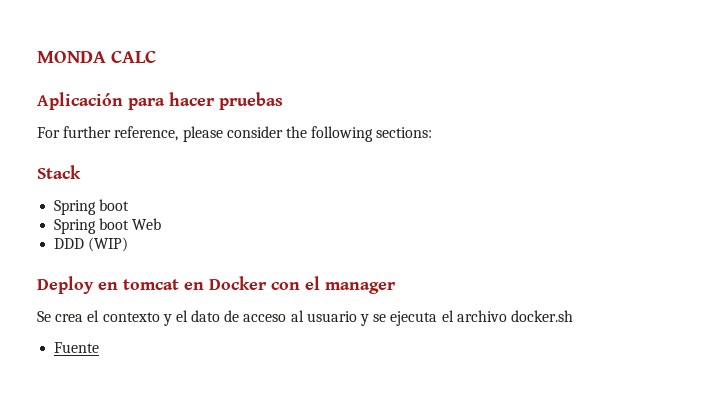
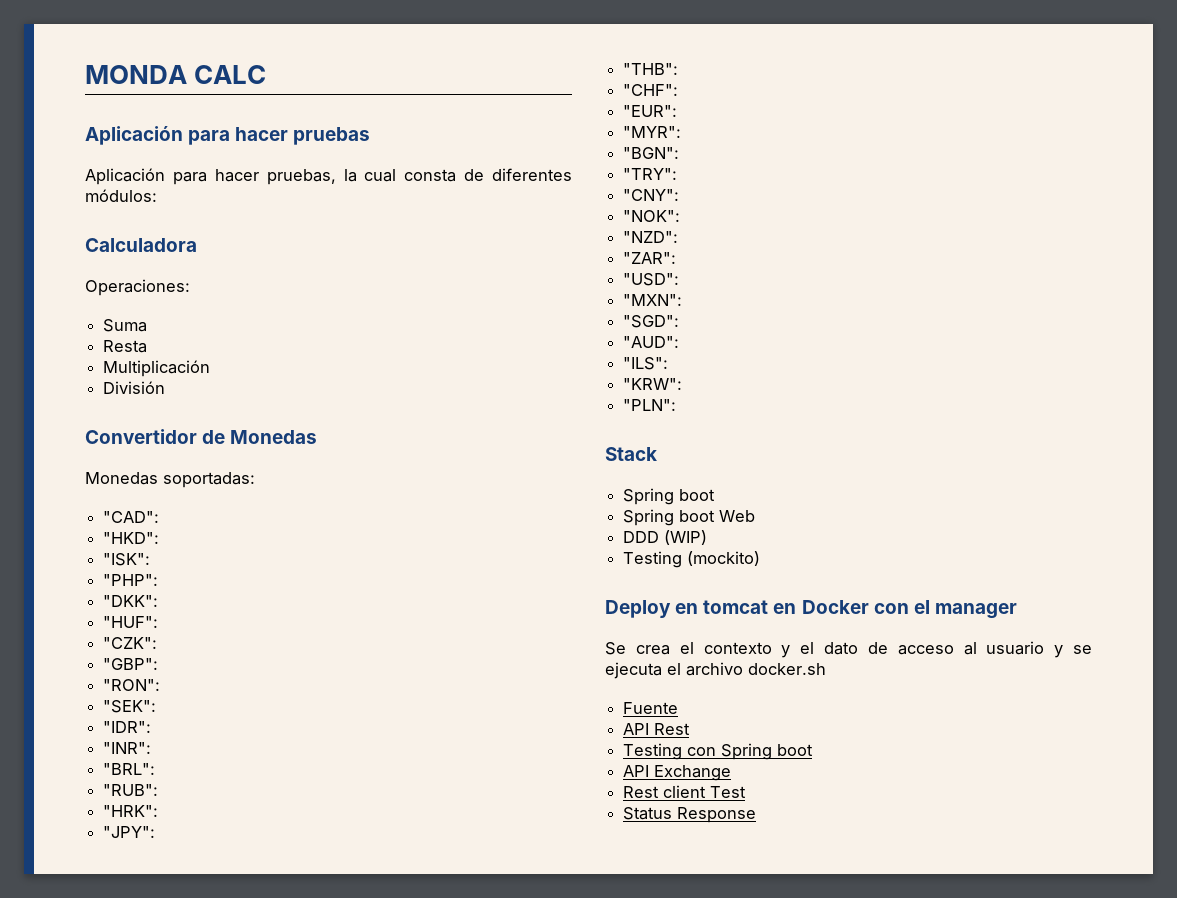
[37,126,433,142] For further reference, please consider the following sections: -> [85,168,572,185] [85,189,157,202] [85,238,197,252] [85,279,190,296] [103,319,148,332] [103,340,148,353] [103,360,211,377] [103,381,166,394] [85,429,318,444] [85,472,255,488] [103,511,160,523] [103,532,160,544] [103,553,151,566] [103,574,159,586] [103,595,159,607] [103,616,159,628] [103,637,158,649] [103,658,159,670] [103,679,161,691] [103,700,157,713] [103,721,152,733] [103,742,152,754] [103,763,156,775] [103,784,159,796] [103,805,159,817] [103,826,156,838] [623,63,679,75] [623,84,679,96] [623,105,678,117] [623,126,682,138] [623,147,680,159] [623,168,678,180] [623,189,680,201] [623,210,681,222] [623,231,679,243] [623,252,677,264] [623,273,680,286] [623,294,683,306] [623,315,680,328] [623,336,680,348] [623,357,669,370] [623,378,683,390] [623,399,677,411] Aplicación para hacer pruebas, la cual consta de diferentes módulos: // Calculadora // Operaciones: // Suma // Resta // Multiplicación // División // Convertidor de Monedas // Monedas soportadas: // "CAD": // "HKD": // "ISK": // "PHP": // "DKK": // "HUF": // "CZK": // "GBP": // "RON": // "SEK": // "IDR": // "INR": // "BRL": // "RUB": // "HRK": // "JPY": // "THB": // "CHF": // "EUR": // "MYR": // "BGN": // "TRY": // "CNY": // "NOK": // "NZD": // "ZAR": // "USD": // "MXN": // "SGD": // "AUD": // "ILS": // "KRW": // "PLN":
(129, 244) none -> [623,551,761,568] // Testing (mockito)
(100, 347) none -> [623,723,691,735] [623,743,814,760] [623,765,732,781] [623,785,747,798] [623,807,757,823] // API Rest // Testing con Spring boot // API Exchange // Rest client Test // Status Response

